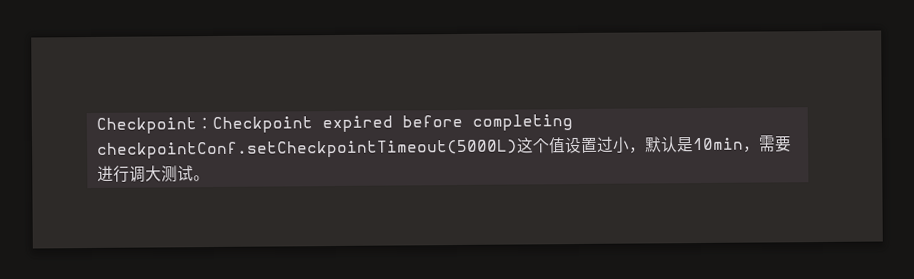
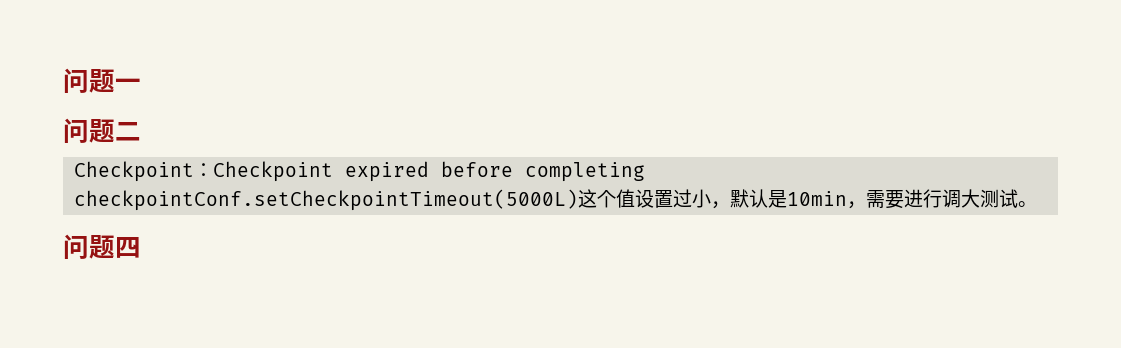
(96, 125) none -> [63,68,141,93] [63,118,141,143] 问题一 // 问题二 //
(211, 178) none -> [63,234,141,259] // 问题四

